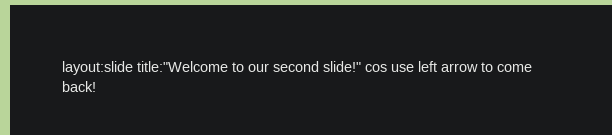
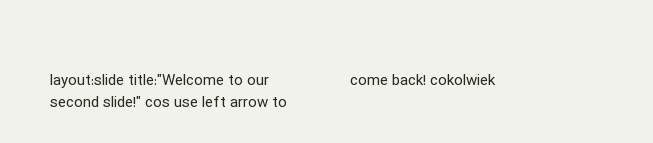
(96, 86) none -> [430,74,497,85] cokolwiek

